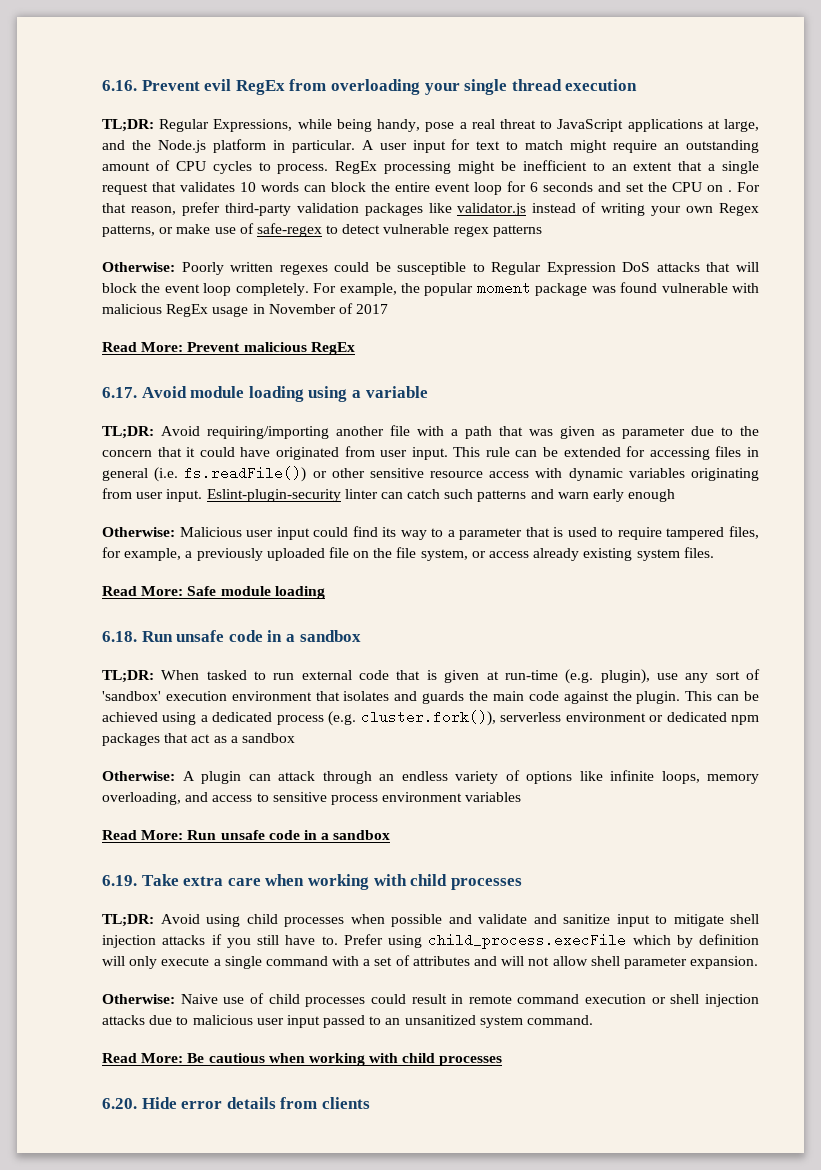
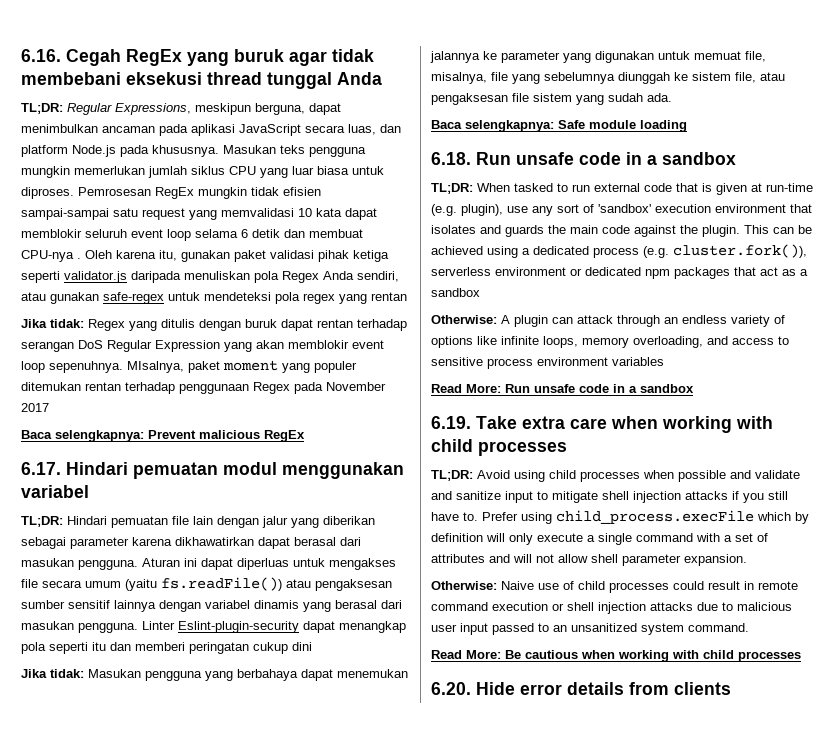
[141,79,638,95] [102,119,759,132] [102,139,759,153] [102,160,759,174] [102,181,760,195] [102,202,759,216] [102,223,542,237] [102,262,760,275] [102,281,760,296] [102,303,353,317] Prevent evil RegEx from overloading your single thread execution // TL;DR: Regular Expressions, while being handy, pose a real threat to JavaScript applications at large, and the Node.js platform in particular. A user input for text to match might require an outstanding amount of CPU cycles to process. RegEx processing might be inefficient to an extent that a single request that validates 10 words can block the entire event loop for 6 seconds and set the CPU on . For that reason, prefer third-party validation packages like validator.js instead of writing your own Regex patterns, or make use of safe-regex to detect vulnerable regex patterns // Otherwise: Poorly written regexes could be susceptible to Regular Expression DoS attacks that will block the event loop completely. For example, the popular moment package was found vulnerable with malicious RegEx usage in November of -> [66,49,374,66] [21,72,382,89] [21,103,341,115] [21,124,401,136] [21,145,366,157] [21,166,384,178] [21,187,321,199] [21,208,377,220] [21,229,363,241] [21,250,389,262] [21,271,399,283] [21,292,407,304] [21,319,407,331] [21,340,384,352] [21,360,357,373] [21,382,386,394] Cegah RegEx yang buruk agar tidak membebani eksekusi thread tunggal Anda // TL;DR: Regular Expressions, meskipun berguna, dapat menimbulkan ancaman pada aplikasi JavaScript secara luas, dan platform Node.js pada khususnya. Masukan teks pengguna mungkin memerlukan jumlah siklus CPU yang luar biasa untuk diproses. Pemrosesan RegEx mungkin tidak efisien sampai-sampai satu request yang memvalidasi 10 kata dapat memblokir seluruh event loop selama 6 detik dan membuat CPU-nya . Oleh karena itu, gunakan paket validasi pihak ketiga seperti validator.js daripada menuliskan pola Regex Anda sendiri, atau gunakan safe-regex untuk mendeteksi pola regex yang rentan // Jika tidak: Regex yang ditulis dengan buruk dapat rentan terhadap serangan DoS Regular Expression yang akan memblokir event loop sepenuhnya. MIsalnya, paket moment yang populer ditemukan rentan terhadap penggunaan Regex pada November
[102,342,184,352] Read More: -> [21,430,144,442] Baca selengkapnya:
[141,386,428,402] [102,425,759,439] [102,446,759,460] [102,466,759,482] [102,488,676,502] [102,526,759,540] [102,547,714,561] [102,586,184,596] Avoid module loading using a variable // TL;DR: Avoid requiring/importing another file with a path that was given as parameter due to the concern that it could have originated from user input. This rule can be extended for accessing files in general (i.e. fs.readFile()) or other sensitive resource access with dynamic variables originating from user input. Eslint-plugin-security linter can catch such patterns and warn early enough // Otherwise: Malicious user input could find its way to a parameter that is used to require tampered files, for example, a previously uploaded file on the file system, or access already existing system files. // Read More: -> [66,462,404,479] [21,485,89,498] [21,516,375,528] [21,537,361,549] [21,558,396,570] [21,577,392,591] [21,600,402,612] [21,621,406,633] [21,642,312,654] [21,669,408,681] [430,51,766,63] [431,72,785,84] [431,93,672,105] [431,120,554,132] Hindari pemuatan modul menggunakan variabel // TL;DR: Hindari pemuatan file lain dengan jalur yang diberikan sebagai parameter karena dikhawatirkan dapat berasal dari masukan pengguna. Aturan ini dapat diperluas untuk mengakses file secara umum (yaitu fs.readFile()) atau pengaksesan sumber sensitif lainnya dengan variabel dinamis yang berasal dari masukan pengguna. Linter Eslint-plugin-security dapat menangkap pola seperti itu dan memberi peringatan cukup dini // Jika tidak: Masukan pengguna yang berbahaya dapat menemukan jalannya ke parameter yang digunakan untuk memuat file, misalnya, file yang sebelumnya diunggah ke sistem file, atau pengaksesan file sistem yang sudah ada. // Baca selengkapnya:

